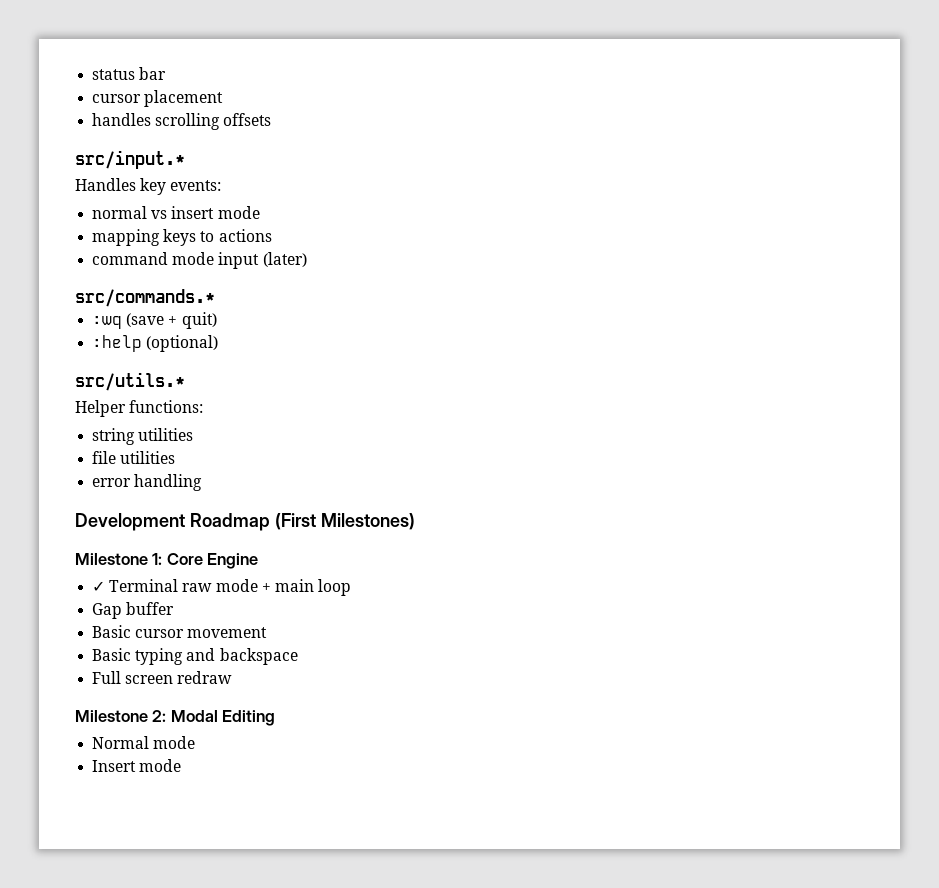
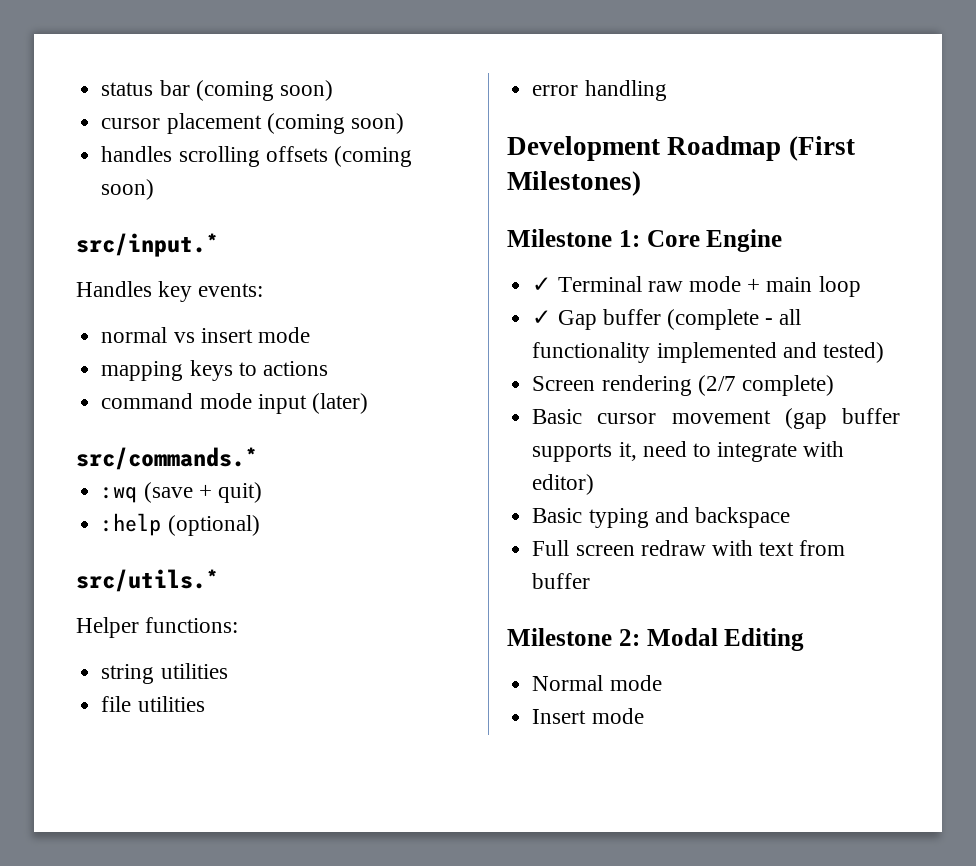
(167, 73) none -> [195,80,333,101] (coming soon)
(224, 98) none -> [266,113,404,134] (coming soon)
(272, 119) none -> [333,146,412,167] [101,179,155,200] (coming soon)
(352, 587) none -> [532,310,552,325] ✓
[92,625,268,638] // Basic cursor movement -> [666,309,802,330] [532,342,884,363] [532,375,834,396] [532,408,900,429] [532,441,845,462] [532,474,595,495] (complete - all functionality implemented and tested) // Screen rendering (2/7 complete) // Basic cursor movement (gap buffer supports it, need to integrate with editor)
(233, 677) none -> [711,540,846,556] [532,573,591,589] with text from buffer

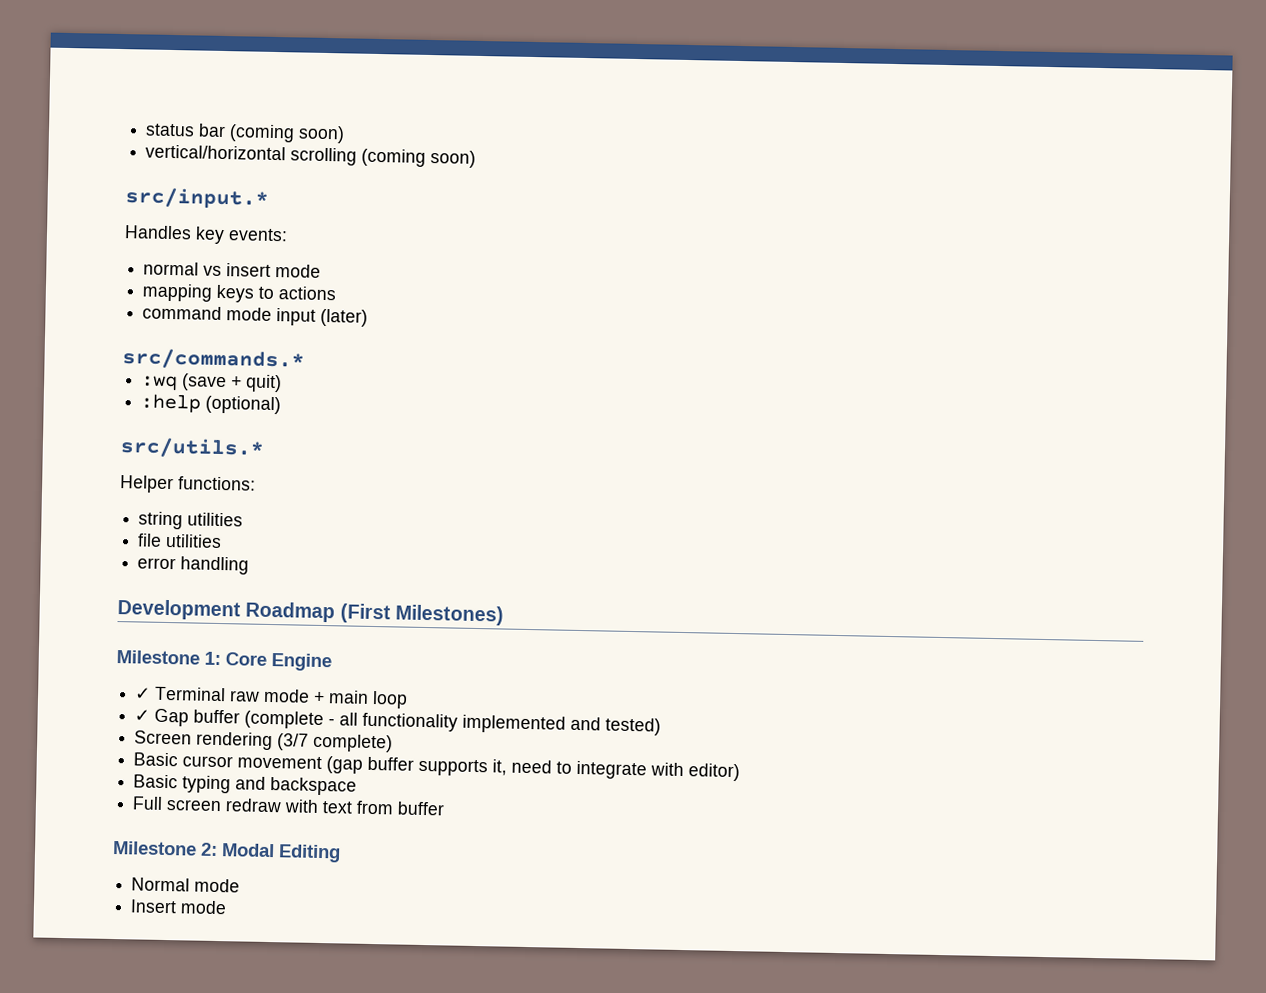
[101,113,404,134] [101,146,328,167] cursor placement (coming soon) // handles scrolling offsets -> [145,144,358,166] vertical/horizontal scrolling
[697,375,736,396] (2/7 -> [277,733,310,751] (3/7

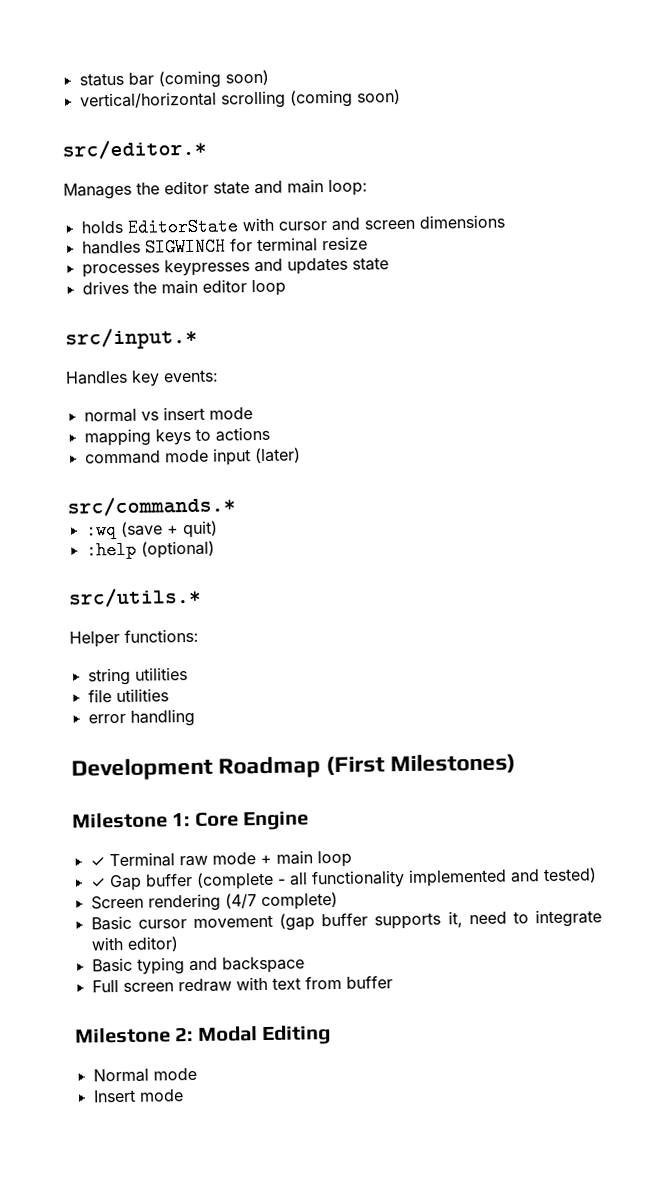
(477, 159) none -> [62,138,207,160] [63,179,368,200] [80,214,505,237] [81,236,368,257] [81,257,389,278] [81,279,286,297] // src/editor.* // Manages the editor state and main loop: // holds EditorState with cursor and screen dimensions // handles SIGWINCH for terminal resize // processes keypresses and updates state // drives the main editor loop
[277,733,310,751] (3/7 -> [224,893,257,909] (4/7

